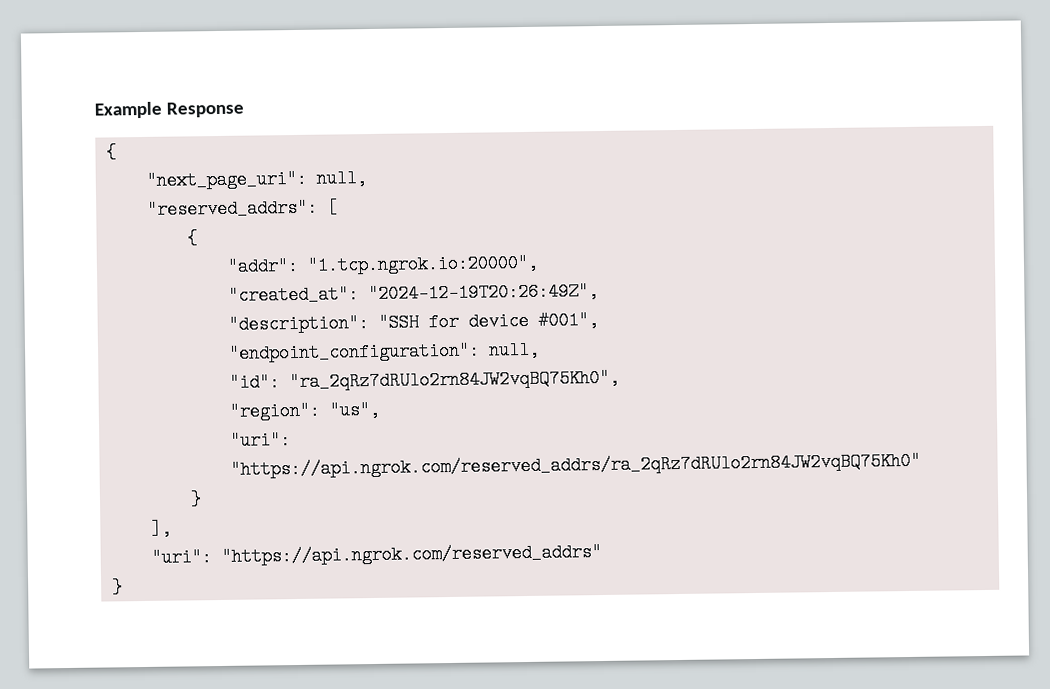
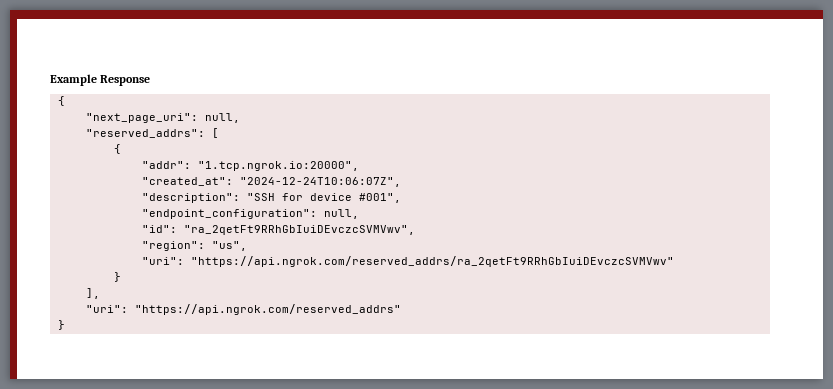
[368,282,600,304] "2024-12-19T20:26:49Z", -> [239,177,401,187] "2024-12-24T10:06:07Z",
[289,368,621,392] "ra_2qRz7dRUlo2rn84JW2vqBQ75Kh0", -> [183,225,415,235] "ra_2qetFt9RRhGbIuiDEvczcSVMVwv",
[230,451,922,479] "https://api.ngrok.com/reserved_addrs/ra_2qRz7dRUlo2rn84JW2vqBQ75Kh0" -> [190,256,674,267] "https://api.ngrok.com/reserved_addrs/ra_2qetFt9RRhGbIuiDEvczcSVMVwv"

